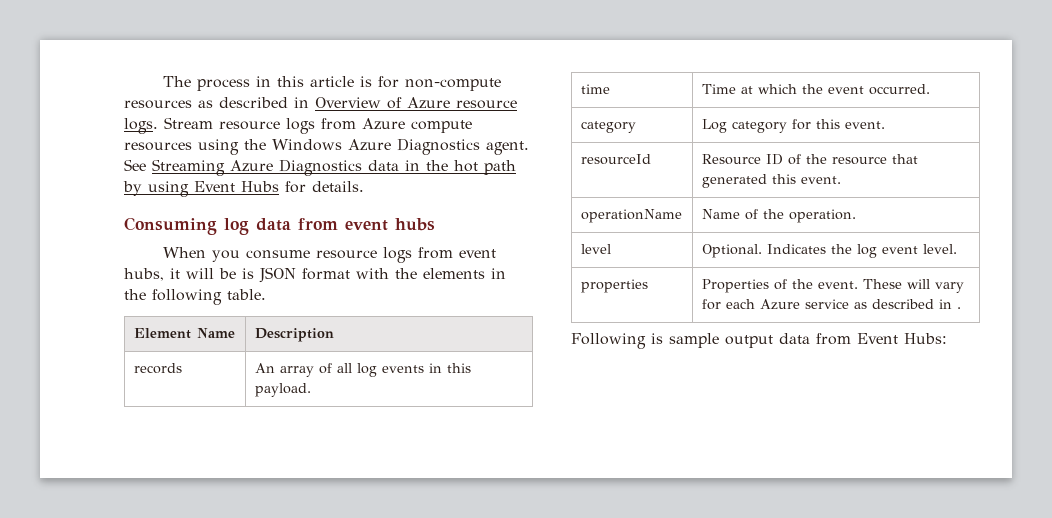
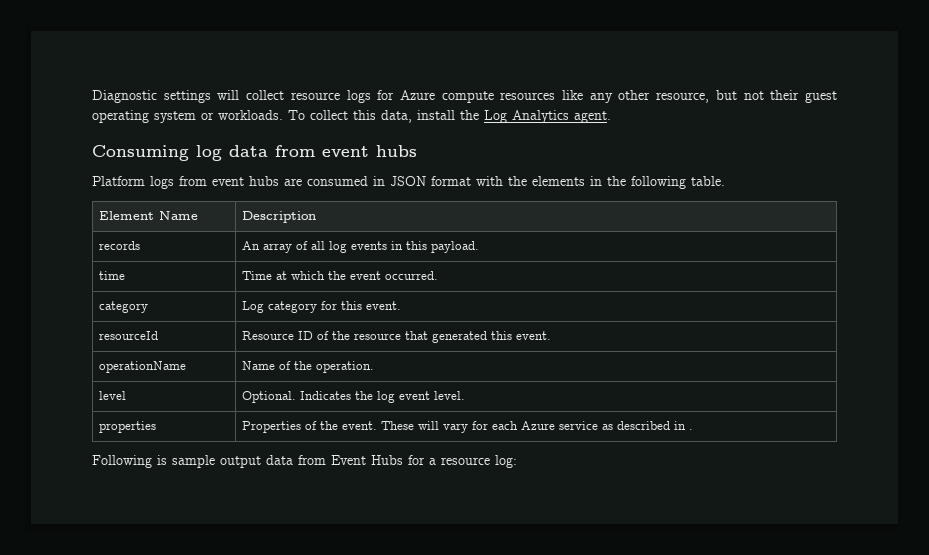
[163,76,502,91] [124,97,517,109] [124,117,356,134] The process in this article is for non-compute resources as described in Overview of Azure resource logs. Stream resource logs from -> [92,90,395,103] Diagnostic settings will collect resource logs for
[198,138,529,155] [124,159,516,176] [123,181,364,197] using the Windows Azure Diagnostics agent. See Streaming Azure Diagnostics data in the hot path by using Event Hubs for details. -> [562,90,838,103] [92,110,611,123] like any other resource, but not their guest operating system or workloads. To collect this data, install the Log Analytics agent.
[163,247,497,263] [124,268,254,281] When you consume resource logs from event hubs, it will be is -> [92,176,385,189] Platform logs from event hubs are consumed in
[904,333,947,344] Hubs: -> [371,455,517,468] Hubs for a resource log:

